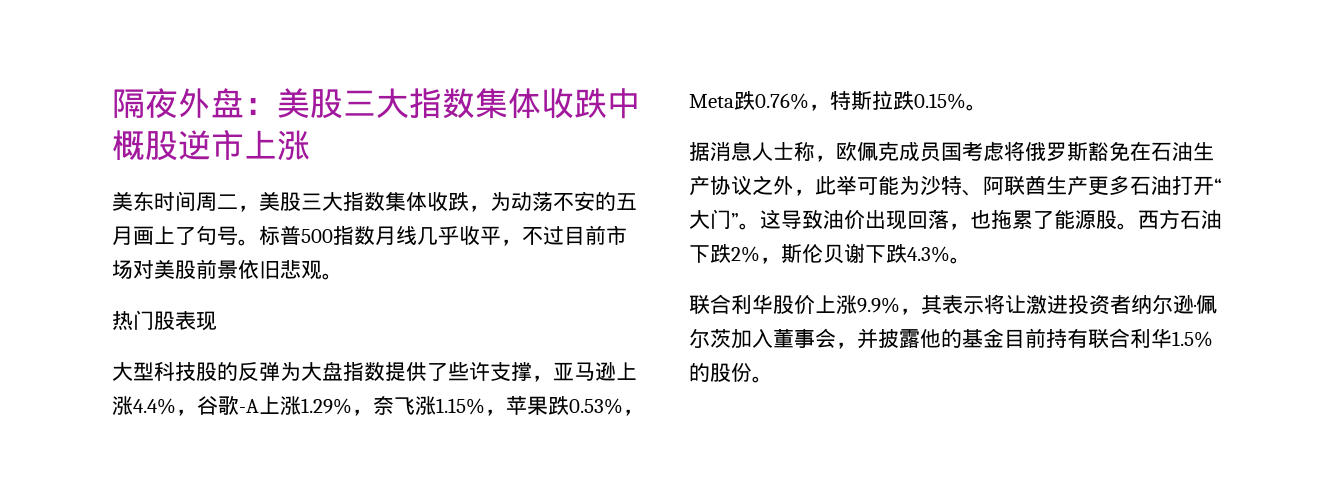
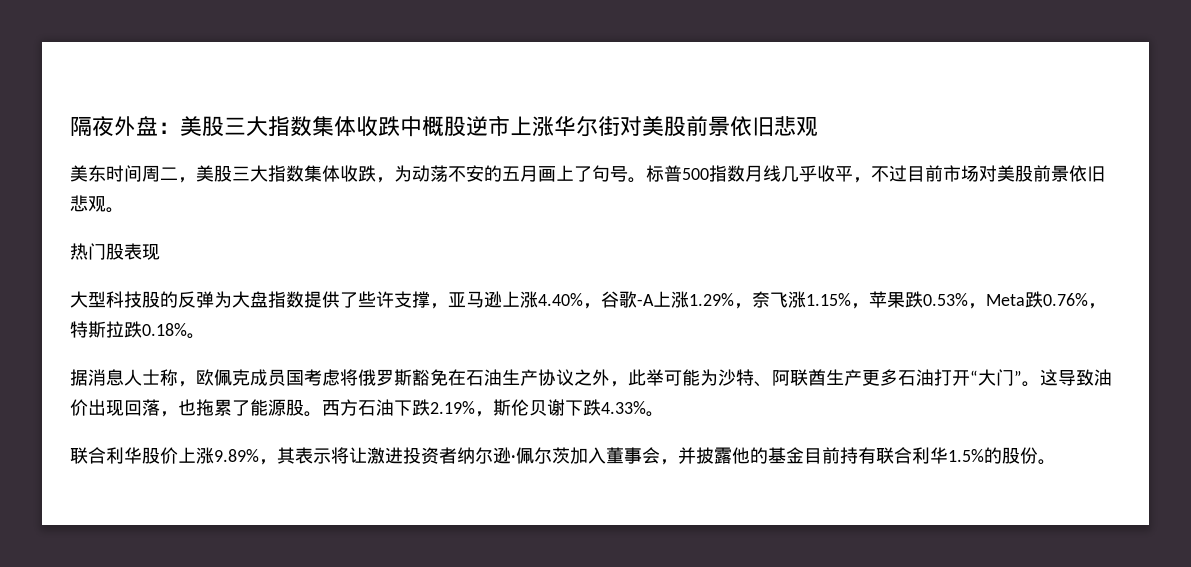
(310, 145) none -> [554,115,818,137] 华尔街对美股前景依旧悲观
[133,398,176,415] 4.4% -> [538,293,583,306] 4.40%
[914,93,966,110] 0.15% -> [142,323,187,336] 0.18%
[731,246,760,263] 2% -> [430,401,475,414] 2.19%
[907,246,950,263] 4.3% -> [601,401,646,414] 4.33%
[857,297,900,314] 9.9% -> [214,449,259,462] 9.89%

